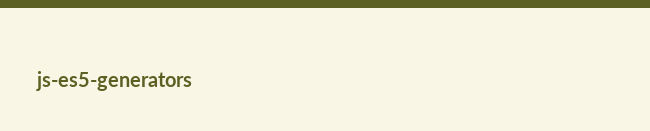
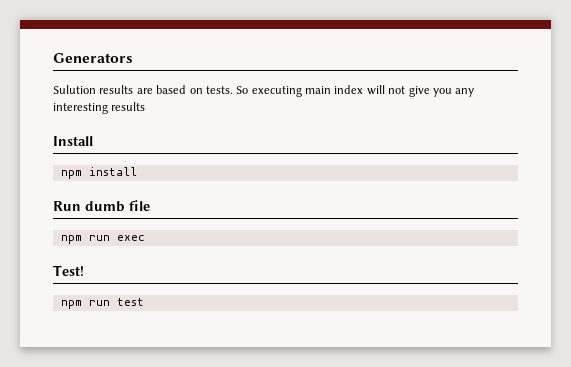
[36,71,192,91] js-es5-generators -> [53,53,133,63] [53,85,475,97] [53,102,146,114] [53,136,93,146] [60,167,137,179] [53,200,150,212] [60,235,145,244] [53,265,84,277] [60,298,144,309] Generators // Sulution results are based on tests. So executing main index will not give you any interesting results // Install // npm install // Run dumb file // npm run exec // Test! // npm run test

